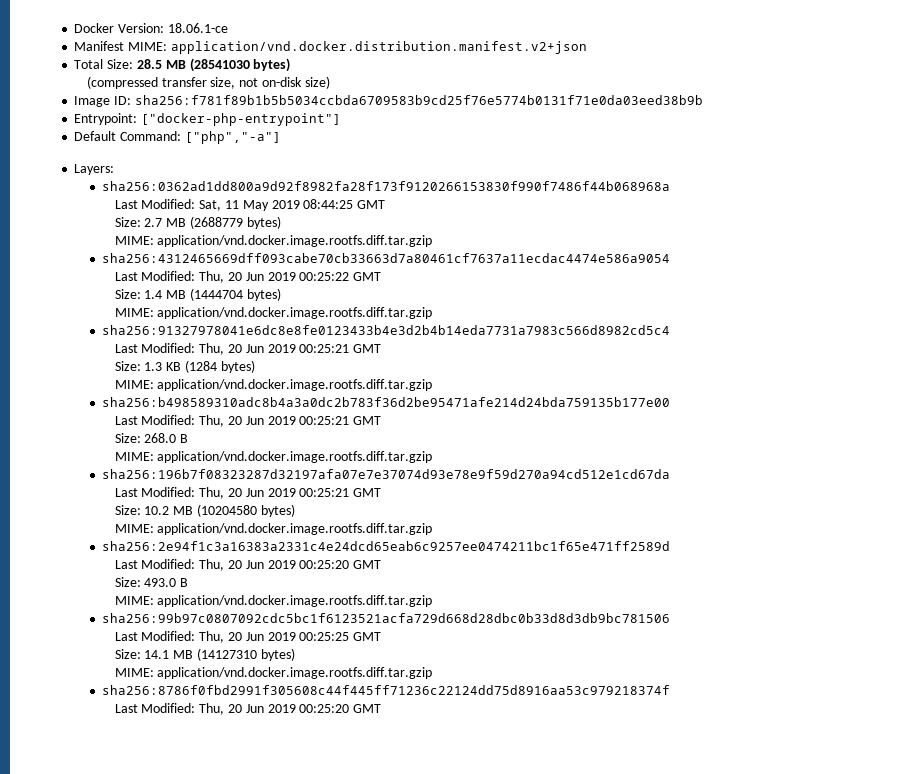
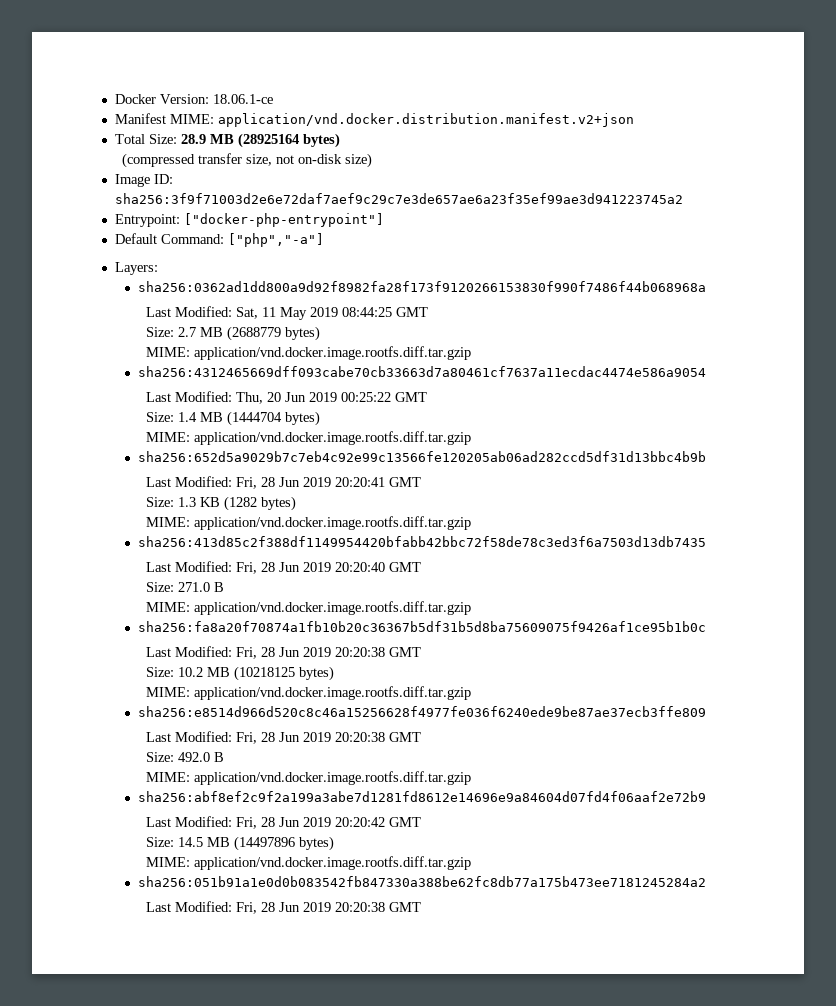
[136,58,250,72] 28.5 MB (28541030 -> [180,133,299,148] 28.9 MB (28925164
[134,95,703,105] sha256:f781f89b1b5b5034ccbda6709583b9cd25f76e5774b0131f71e0da03eed38b9b -> [114,193,683,204] sha256:3f9f71003d2e6e72daf7aef9c29c7e3de657ae6a23f35ef99ae3d941223745a2
[102,325,671,335] [114,343,350,355] sha256:91327978041e6dc8e8fe0123433b4e3d2b4b14eda7731a7983c566d8982cd5c4 // Last Modified: Thu, 20 Jun 2019 00:25:21 -> [138,451,707,462] [145,476,385,489] sha256:652d5a9029b7c7eb4c92e99c13566fe120205ab06ad282ccd5df31d13bbc4b9b // Last Modified: Fri, 28 Jun 2019 20:20:41
[184,360,255,373] [114,379,433,391] [102,397,671,407] [114,415,382,427] [114,433,189,443] [114,451,433,463] [102,469,671,479] [114,487,350,499] (1284 bytes) // MIME: application/vnd.docker.image.rootfs.diff.tar.gzip // sha256:b498589310adc8b4a3a0dc2b783f36d2be95471afe214d24bda759135b177e00 // Last Modified: Thu, 20 Jun 2019 00:25:21 GMT // Size: 268.0 B // MIME: application/vnd.docker.image.rootfs.diff.tar.gzip // sha256:196b7f08323287d32197afa07e7e37074d93e78e9f59d270a94cd512e1cd67da // Last Modified: Thu, 20 Jun 2019 00:25:21 -> [223,496,296,511] [145,516,471,530] [138,536,707,547] [145,561,421,574] [145,582,224,592] [145,601,471,615] [138,621,707,632] [145,646,385,659] (1282 bytes) // MIME: application/vnd.docker.image.rootfs.diff.tar.gzip // sha256:413d85c2f388df1149954420bfabb42bbc72f58de78c3ed3f6a7503d13db7435 // Last Modified: Fri, 28 Jun 2019 20:20:40 GMT // Size: 271.0 B // MIME: application/vnd.docker.image.rootfs.diff.tar.gzip // sha256:fa8a20f70874a1fb10b20c36367b5df31b5d8ba75609075f9426af1ce95b1b0c // Last Modified: Fri, 28 Jun 2019 20:20:38
[196,504,295,517] [114,523,433,535] [102,541,671,551] [114,559,382,571] [114,577,189,587] [114,595,433,607] [102,613,671,623] [114,631,382,643] [114,648,295,661] [114,667,433,679] [102,685,671,695] [114,703,350,715] (10204580 bytes) // MIME: application/vnd.docker.image.rootfs.diff.tar.gzip // sha256:2e94f1c3a16383a2331c4e24dcd65eab6c9257ee0474211bc1f65e471ff2589d // Last Modified: Thu, 20 Jun 2019 00:25:20 GMT // Size: 493.0 B // MIME: application/vnd.docker.image.rootfs.diff.tar.gzip // sha256:99b97c0807092cdc5bc1f6123521acfa729d668d28dbc0b33d8d3db9bc781506 // Last Modified: Thu, 20 Jun 2019 00:25:25 GMT // Size: 14.1 MB (14127310 bytes) // MIME: application/vnd.docker.image.rootfs.diff.tar.gzip // sha256:8786f0fbd2991f305608c44f445ff71236c22124dd75d8916aa53c979218374f // Last Modified: Thu, 20 Jun 2019 00:25:20 -> [233,666,334,681] [145,686,471,700] [138,706,707,717] [145,731,421,744] [145,752,224,762] [145,771,471,785] [138,791,707,802] [145,816,421,829] [145,836,334,851] [145,856,471,870] [138,876,707,887] [145,901,385,914] (10218125 bytes) // MIME: application/vnd.docker.image.rootfs.diff.tar.gzip // sha256:e8514d966d520c8c46a15256628f4977fe036f6240ede9be87ae37ecb3ffe809 // Last Modified: Fri, 28 Jun 2019 20:20:38 GMT // Size: 492.0 B // MIME: application/vnd.docker.image.rootfs.diff.tar.gzip // sha256:abf8ef2c9f2a199a3abe7d1281fd8612e14696e9a84604d07fd4f06aaf2e72b9 // Last Modified: Fri, 28 Jun 2019 20:20:42 GMT // Size: 14.5 MB (14497896 bytes) // MIME: application/vnd.docker.image.rootfs.diff.tar.gzip // sha256:051b91a1e0d0b083542fb847330a388be62fc8db77a175b473ee7181245284a2 // Last Modified: Fri, 28 Jun 2019 20:20:38

